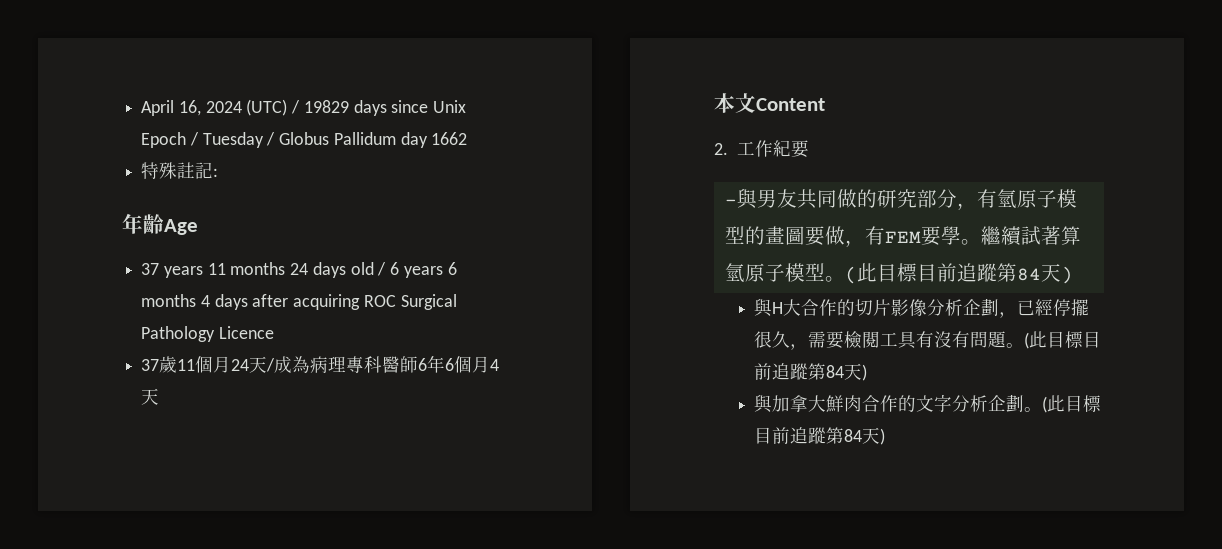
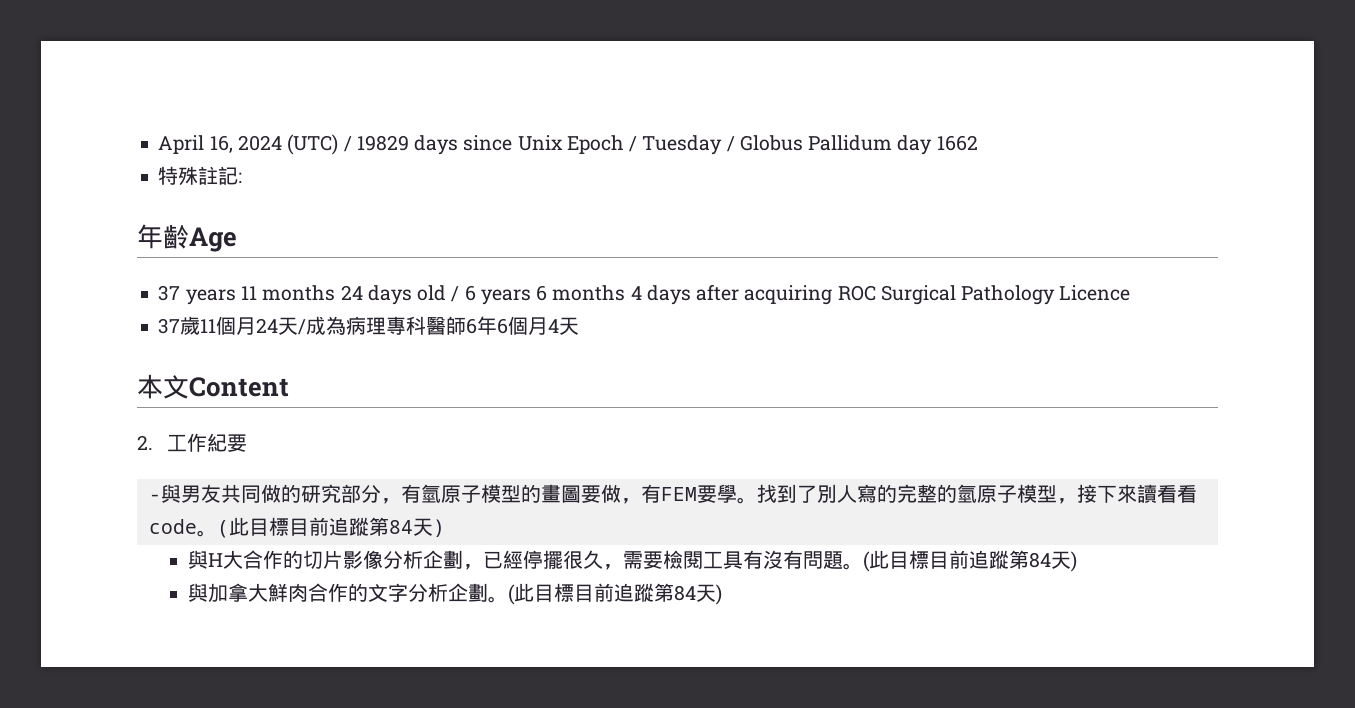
[980,226,1081,246] [724,263,825,283] 繼續試著算氫原子模型 -> [756,484,1197,504] [148,519,197,534] 找到了別人寫的完整的氫原子模型，接下來讀看看code

